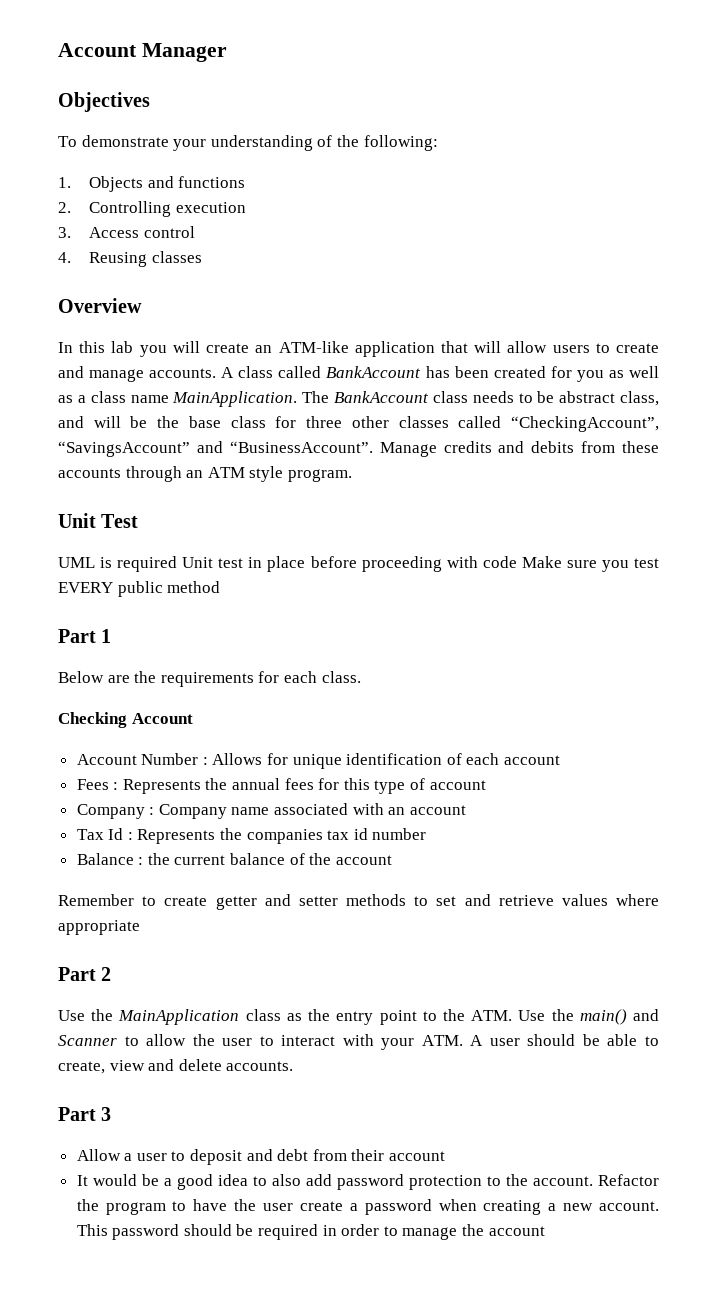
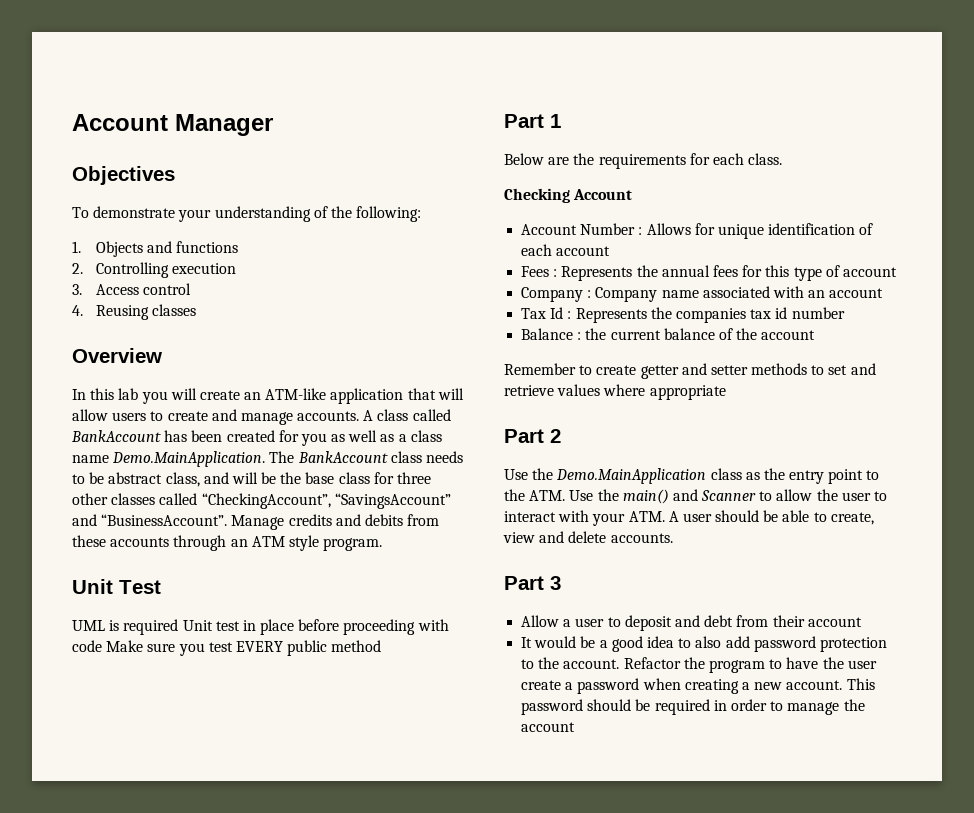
[172,391,298,407] MainApplication. -> [112,451,266,467] Demo.MainApplication.
[118,1009,240,1025] MainApplication -> [556,468,707,484] Demo.MainApplication

